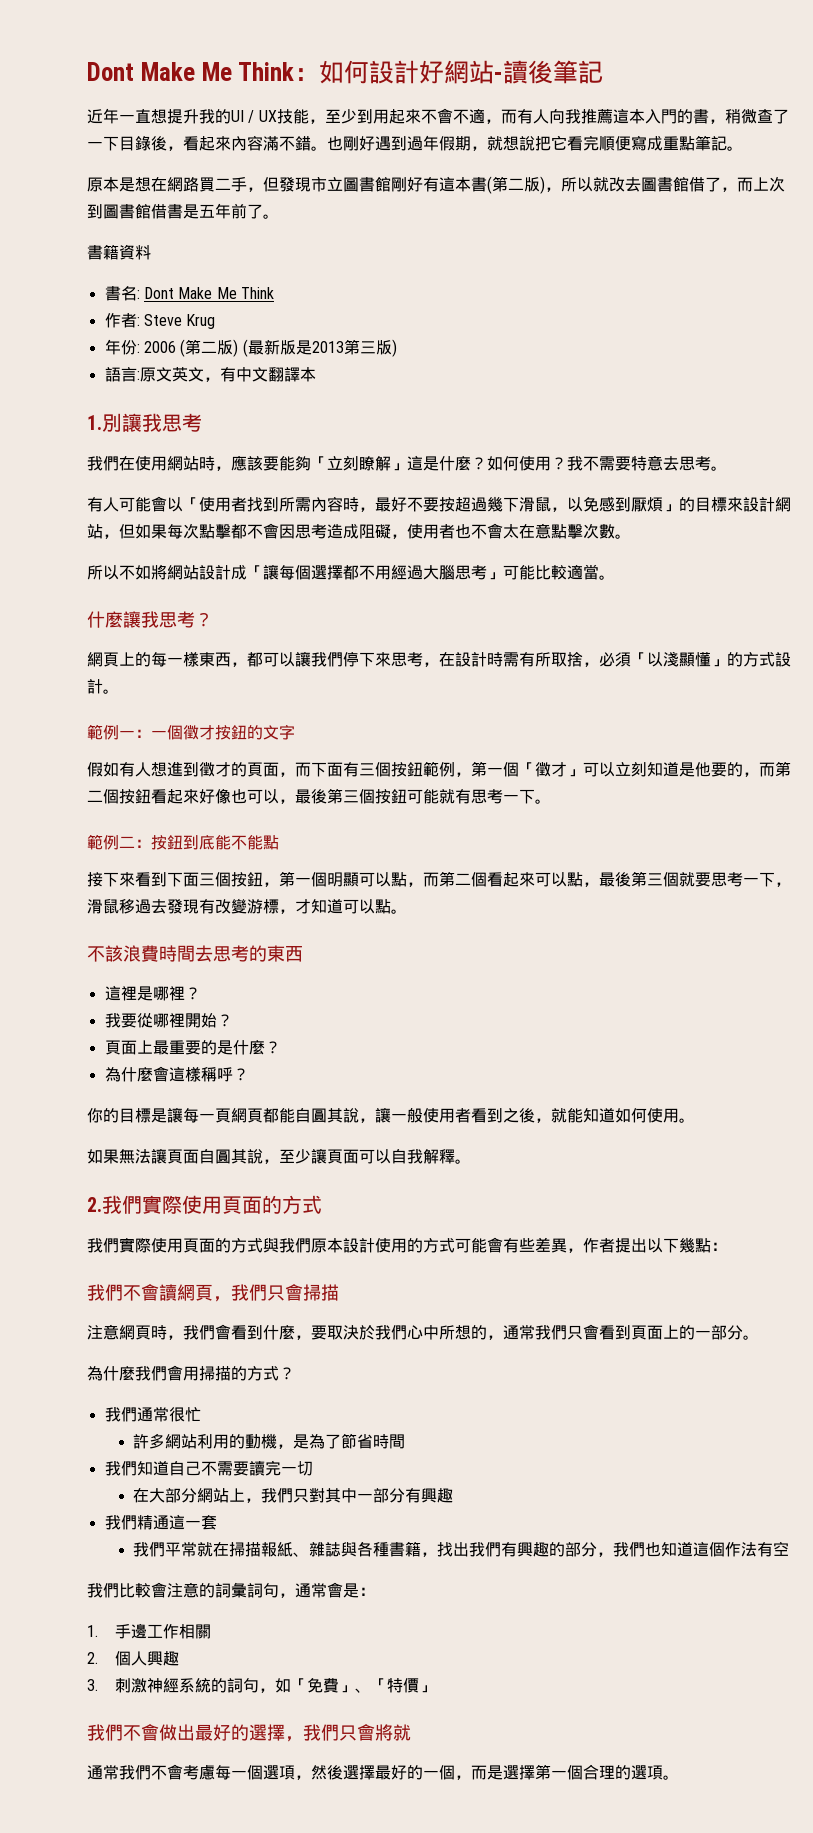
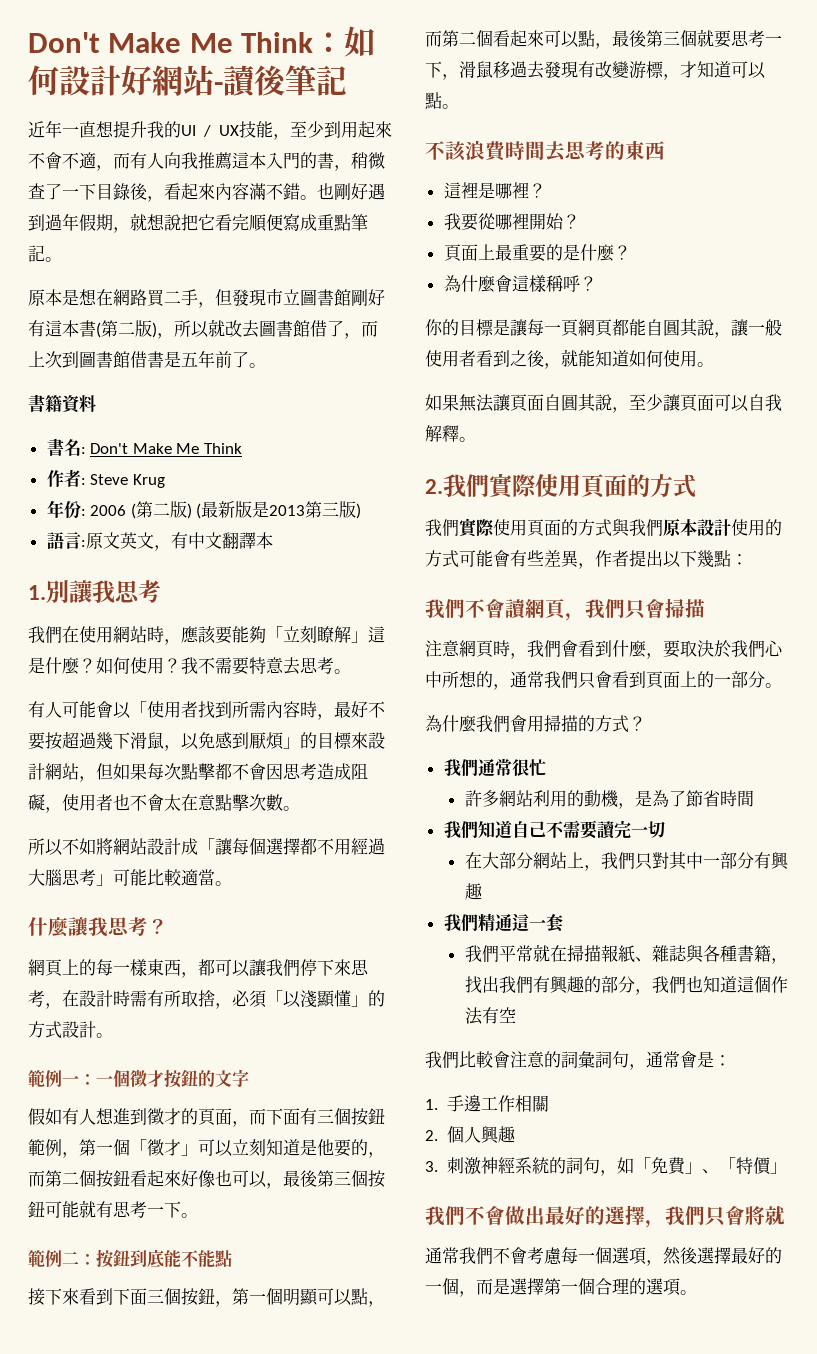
[87,62,134,81] Dont -> [28,32,100,53] Don't
[143,287,174,299] Dont -> [90,443,129,454] Don't

